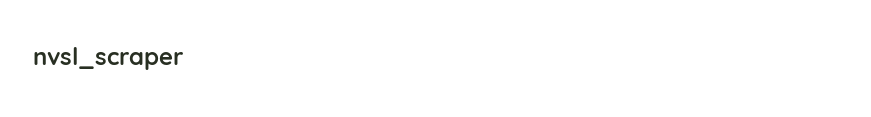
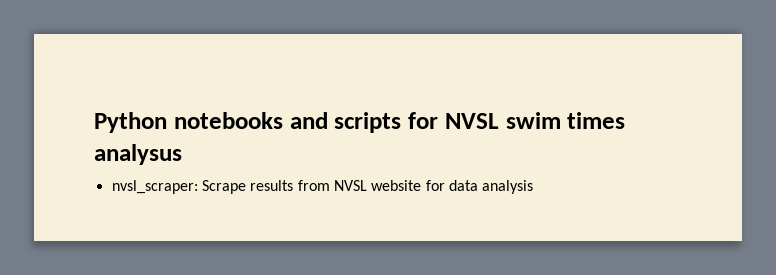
[33,47,183,70] nvsl_scraper -> [94,112,626,133] [94,144,182,165] [111,180,534,194] Python notebooks and scripts for NVSL swim times analysus // nvsl_scraper: Scrape results from NVSL website for data analysis

